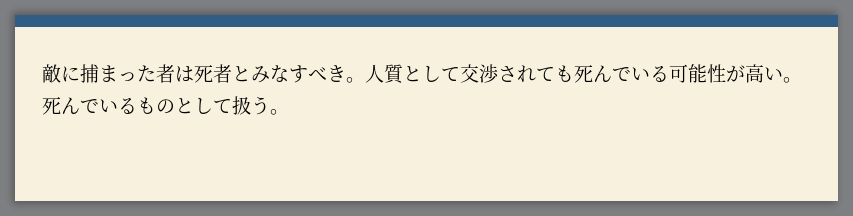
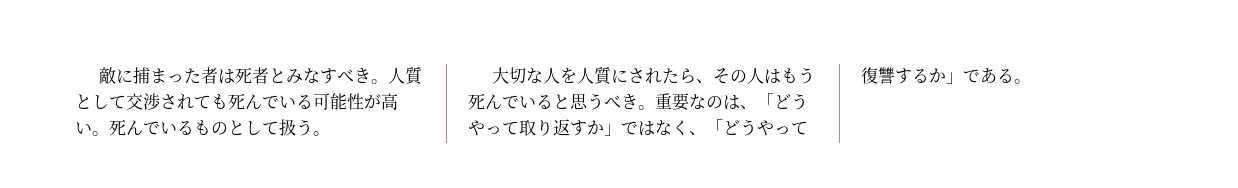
(289, 112) none -> [492,67,816,85] [468,93,808,111] [468,119,808,136] [861,67,1031,84] // 大切な人を人質にされたら、その人はもう死んでいると思うべき。重要なのは、「どうやって取り返すか」ではなく、「どうやって復讐するか」である。

